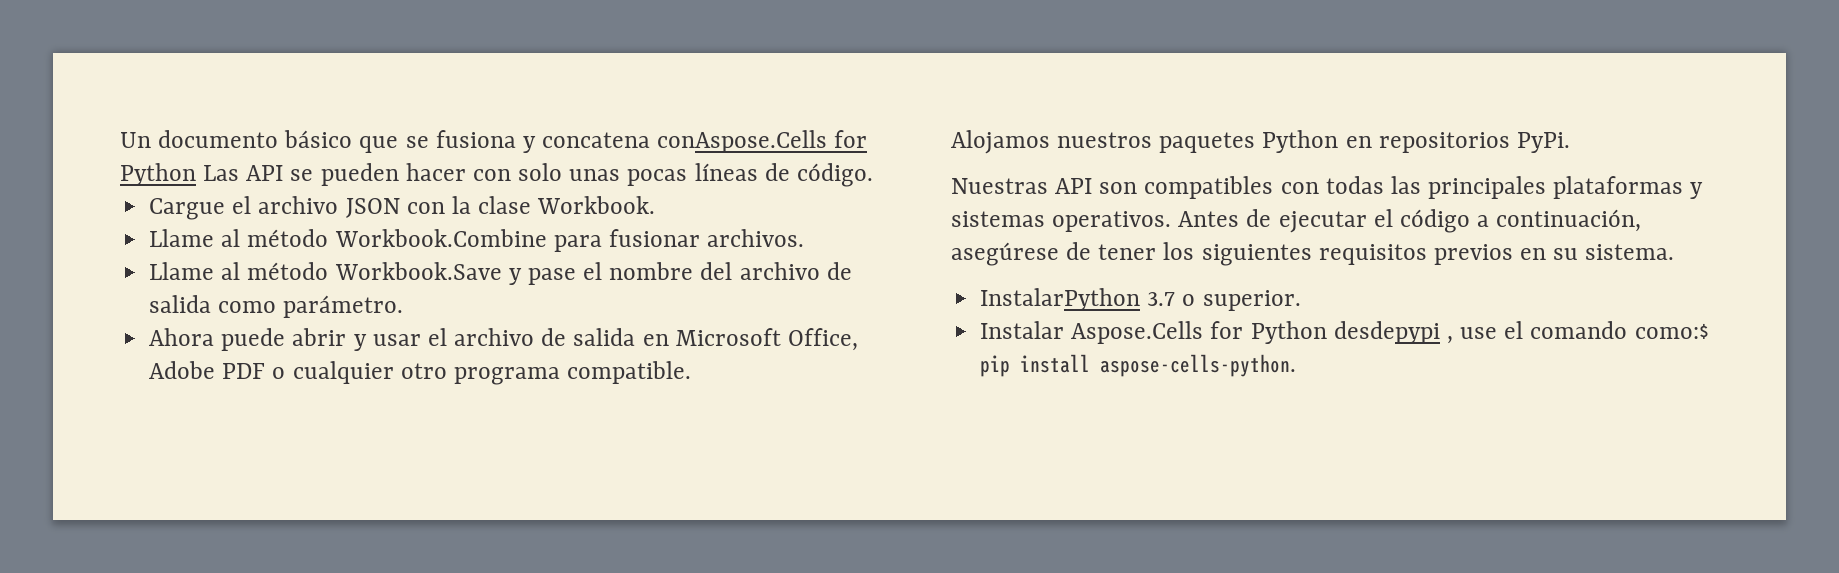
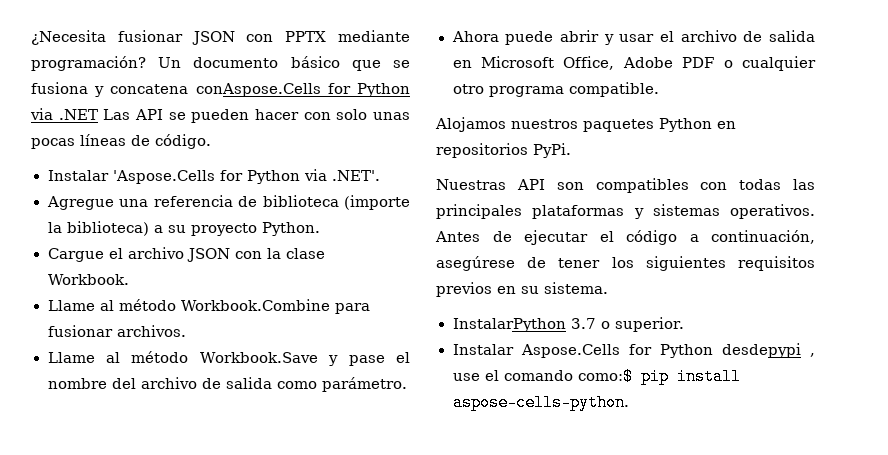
(120, 140) none -> [31,30,411,45] [31,56,146,71] ¿Necesita fusionar JSON con PPTX mediante programación?
(196, 174) none -> [30,108,98,120] via .NET
(873, 175) none -> [47,169,380,184] [46,195,410,210] [47,221,320,236] // Instalar 'Aspose.Cells for Python via .NET'. // Agregue una referencia de biblioteca (importe la biblioteca) a su proyecto Python.

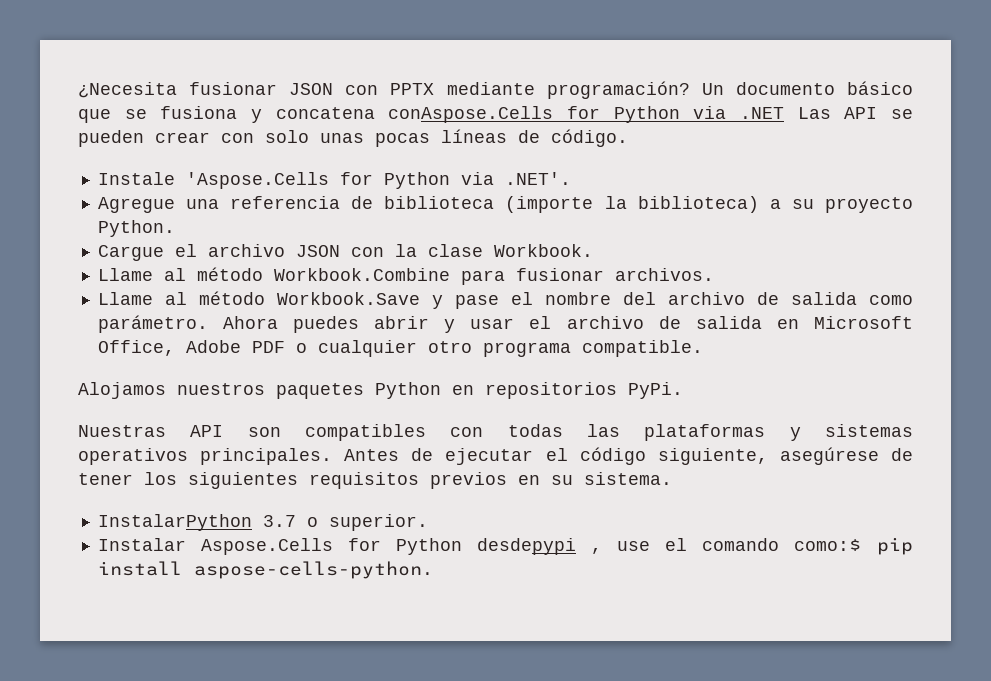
[254,109,299,120] hacer -> [155,132,210,143] crear
[47,170,109,181] Instalar -> [97,172,175,185] Instale
[451,31,554,45] // Ahora puede -> [222,316,360,333] Ahora puedes
[436,204,522,219] principales -> (620, 430) none
[730,204,815,219] operativos. -> [78,448,333,465] operativos principales.
[689,230,815,244] a continuación, -> [657,448,768,465] siguiente,

